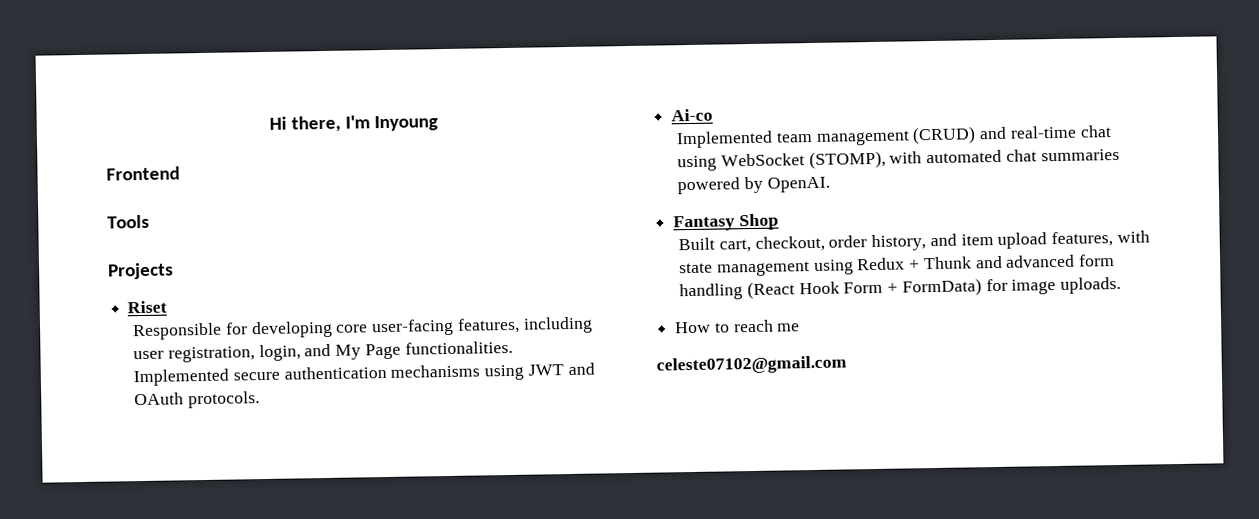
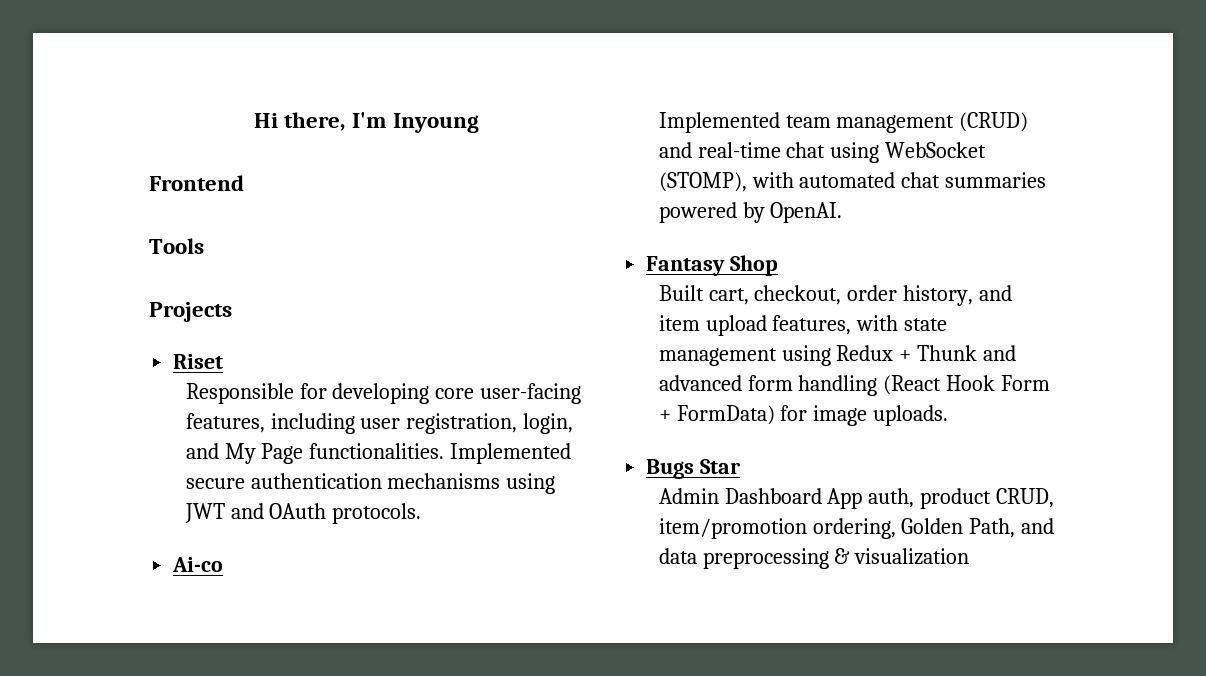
[675,319,801,334] [656,355,847,375] How to reach me // celeste07102@gmail.com -> [646,459,741,479] [658,488,1055,509] [658,518,1055,539] [658,548,970,569] Bugs Star // Admin Dashboard App auth, product CRUD, item/promotion ordering, Golden Path, and data preprocessing & visualization

